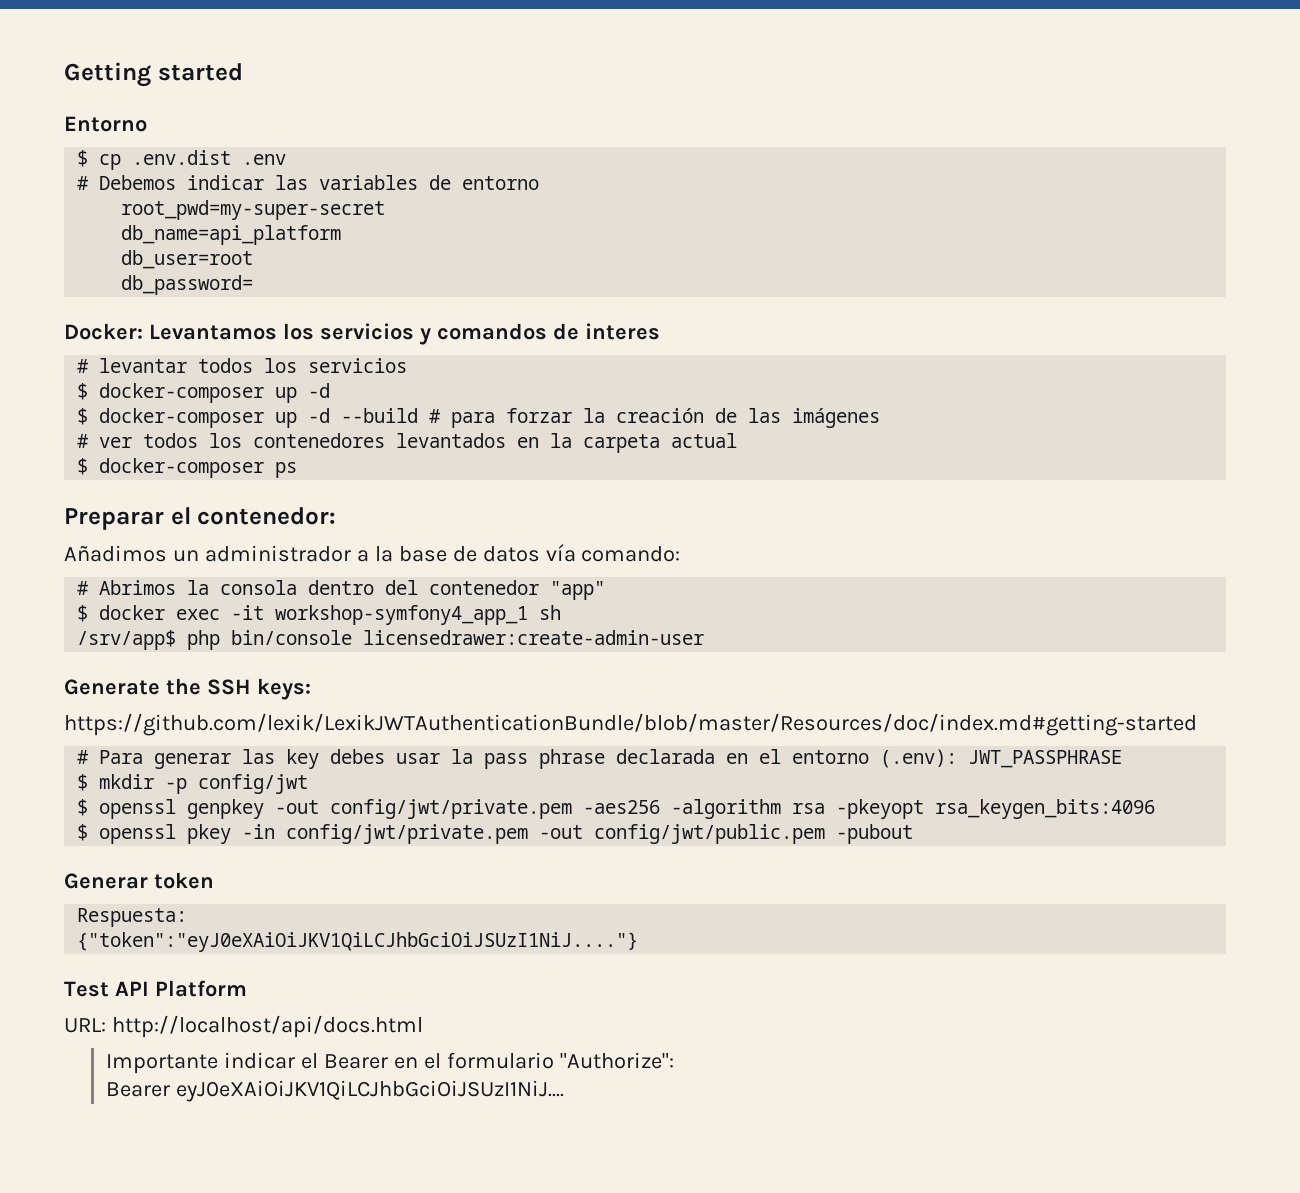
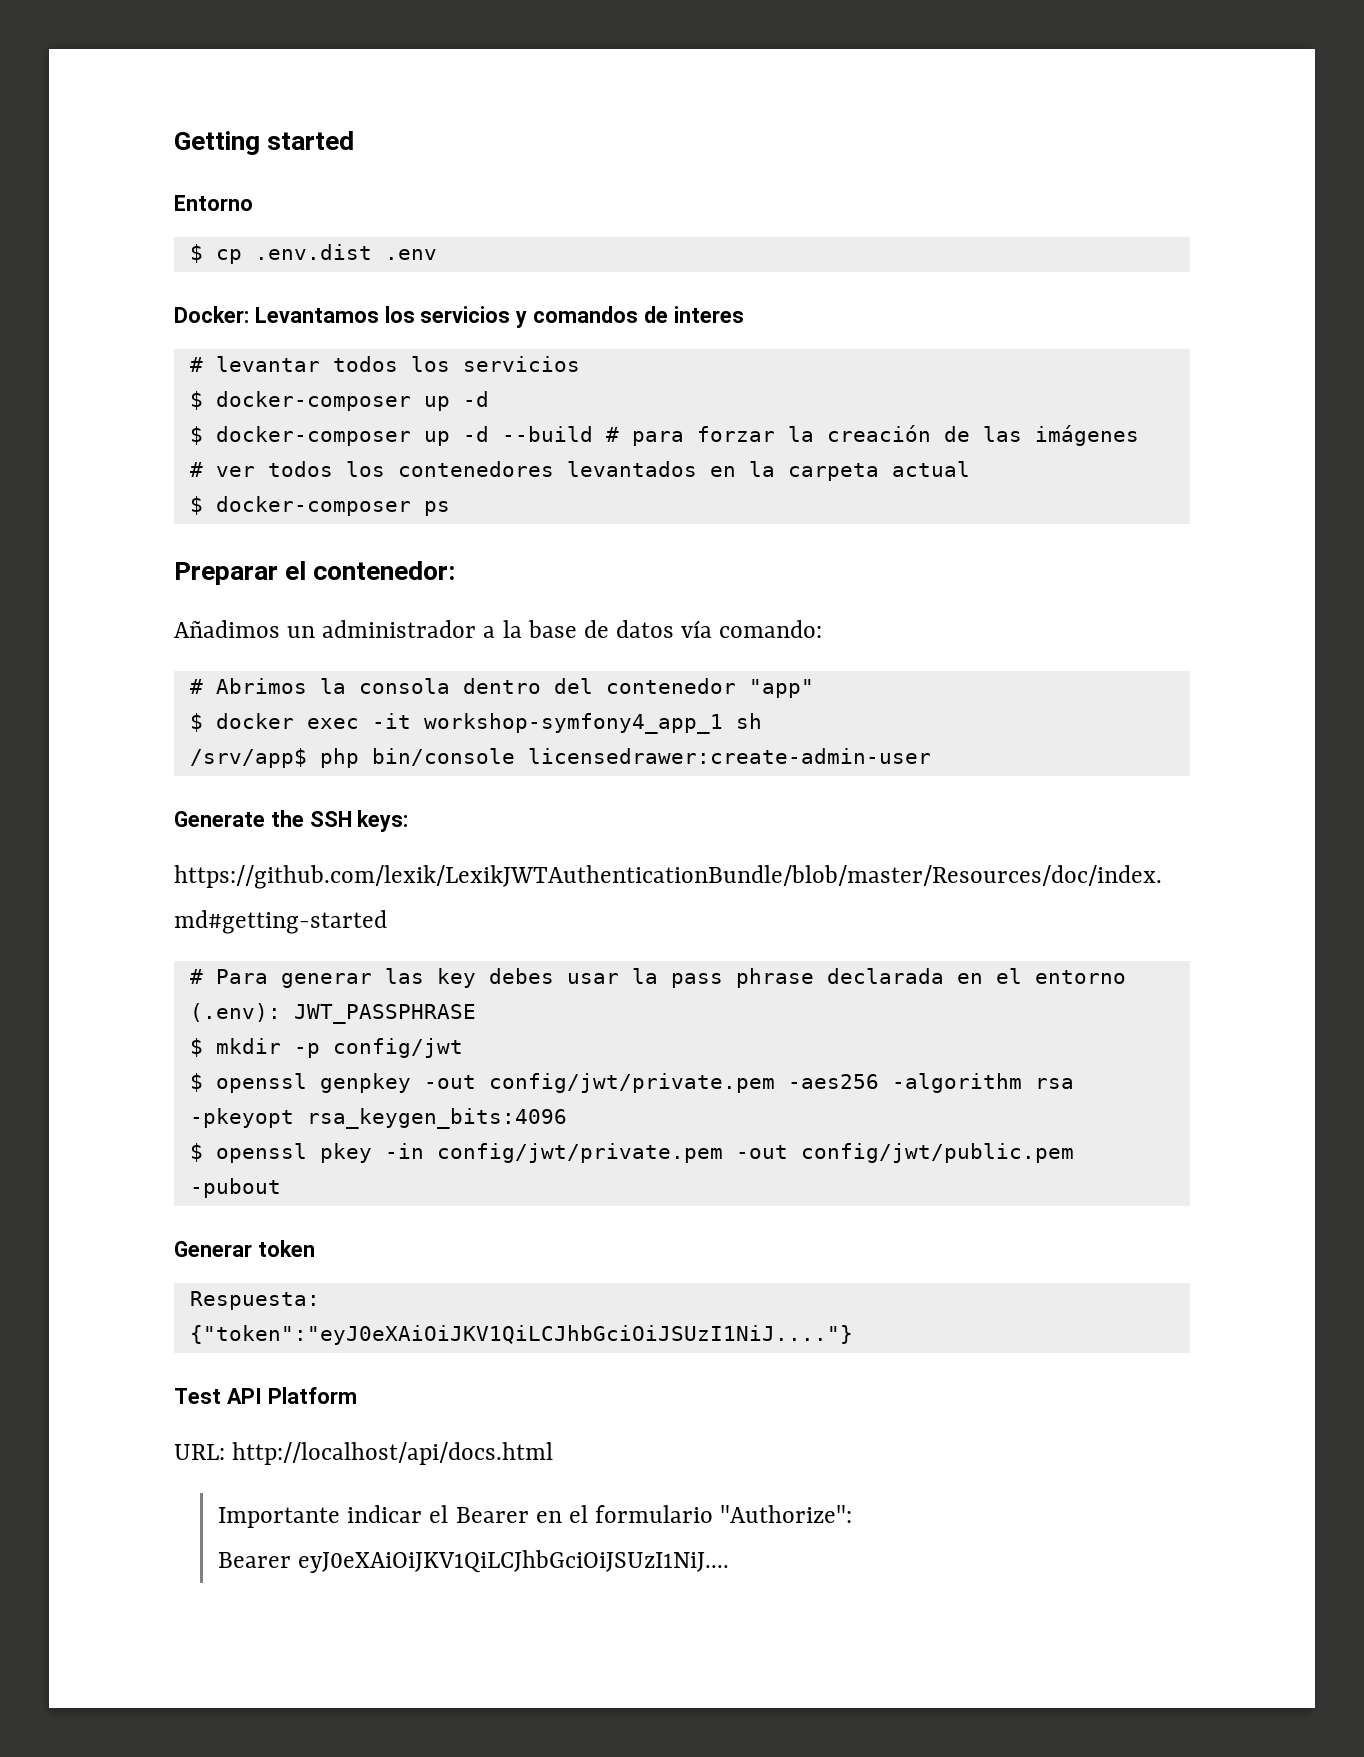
[77,175,540,190] [121,200,386,220] [121,225,342,245] [121,250,254,269] [121,275,254,295] // # Debemos indicar las variables de entorno // root_pwd=my-super-secret // db_name=api_platform // db_user=root // db_password= -> (437, 254) none

